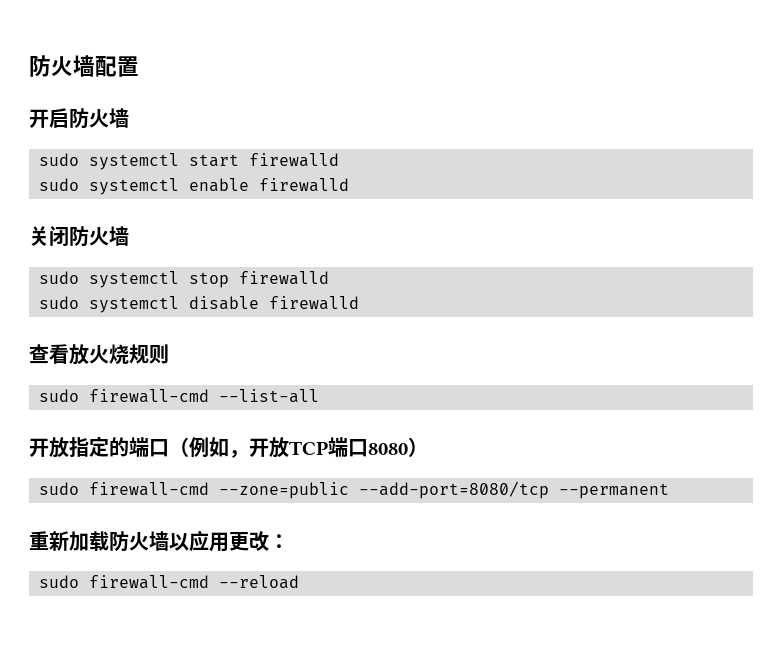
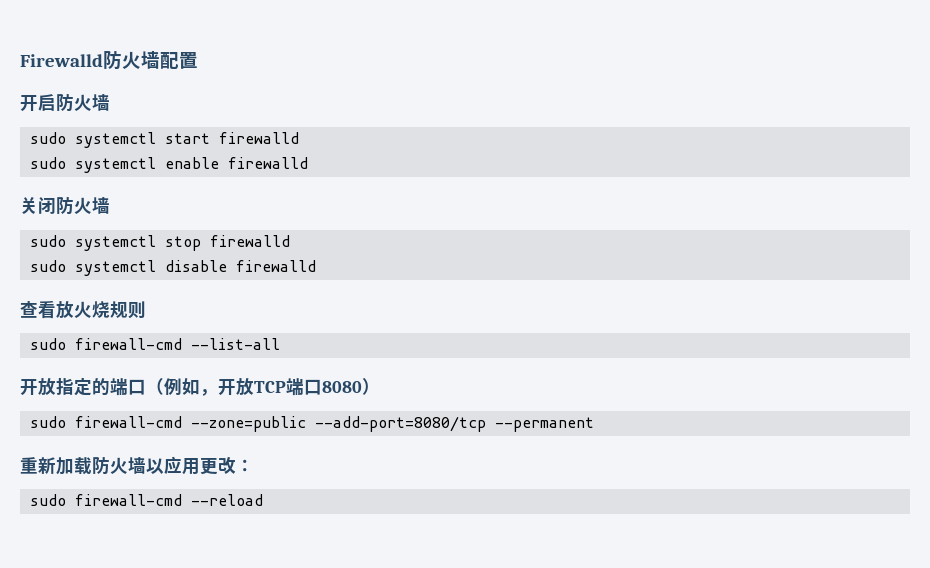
(29, 66) none -> [20,54,103,67] Firewalld

